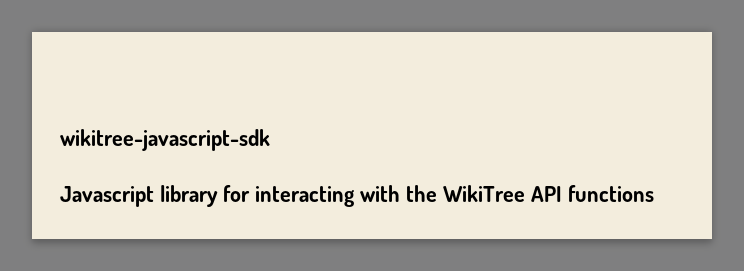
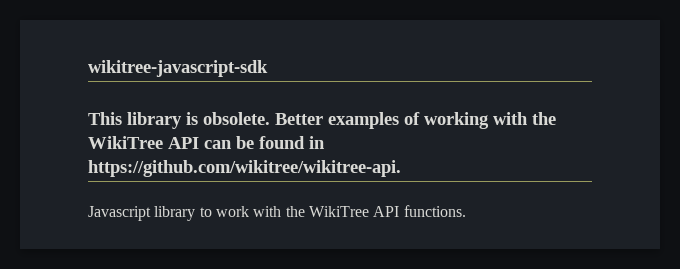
[60,185,654,207] Javascript library for interacting with the WikiTree API functions -> [88,112,556,129] [88,136,325,149] [88,160,401,177] [88,205,466,221] This library is obsolete. Better examples of working with the WikiTree API can be found in https://github.com/wikitree/wikitree-api. // Javascript library to work with the WikiTree API functions.

